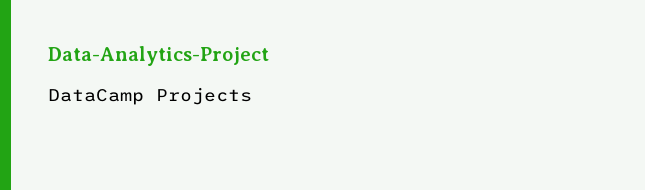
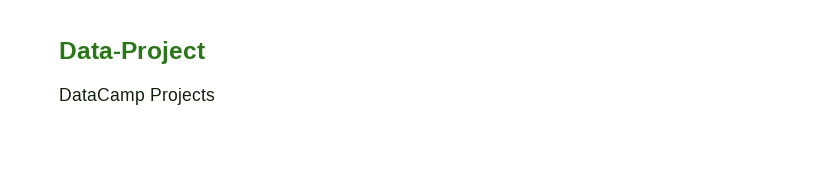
[48,46,269,66] Data-Analytics-Project -> [59,41,205,64] Data-Project

